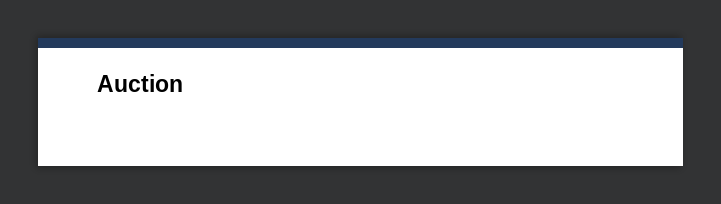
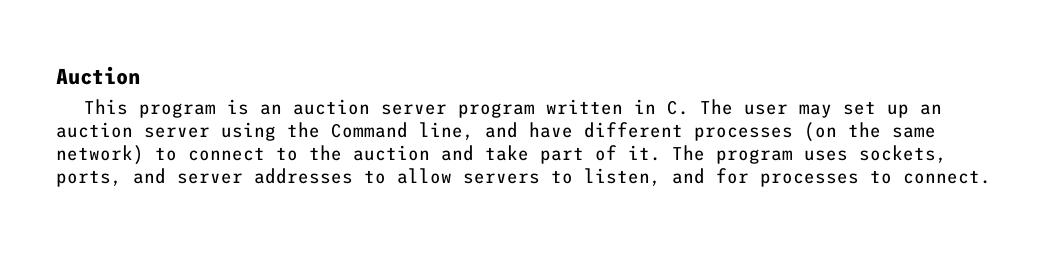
(183, 83) none -> [83,99,942,118] [56,122,936,142] [56,145,947,165] [56,168,991,187] // This program is an auction server program written in C. The user may set up an auction server using the Command line, and have different processes (on the same network) to connect to the auction and take part of it. The program uses sockets, ports, and server addresses to allow servers to listen, and for processes to connect.

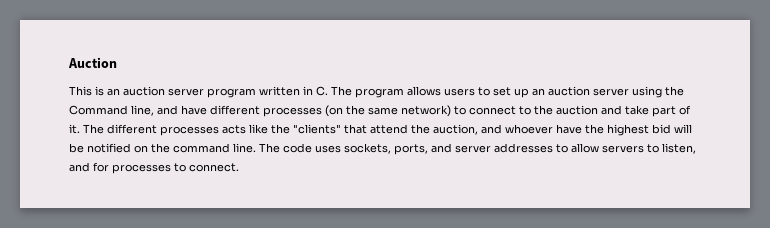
[138,103,216,118] program -> (92, 91) none
[743,104,832,118] user may -> [355,86,490,98] program allows users to
[716,149,793,164] program -> [107,124,692,136] [69,143,312,153] different processes acts like the "clients" that attend the auction, and whoever have the highest bid will be notified on the command line. The code

